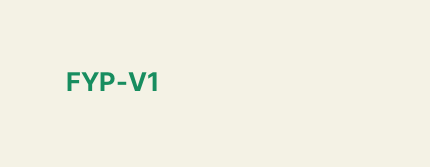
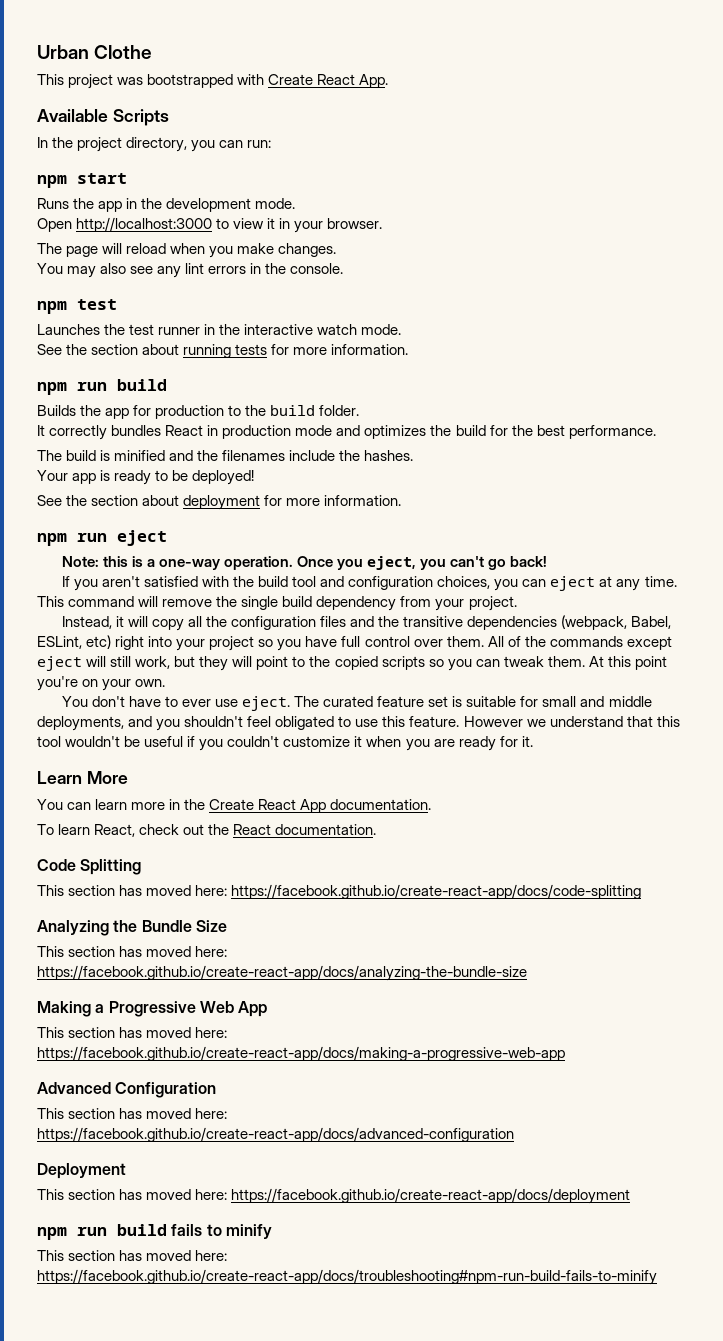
[66,72,159,91] FYP-V1 -> [37,45,153,59] [37,74,389,89] [37,109,169,126] [37,137,272,152] [37,173,127,188] [37,198,296,212] [37,217,383,233] [37,243,337,258] [37,263,344,278] [37,299,117,314] [37,324,402,335] [37,344,409,358] [37,379,167,395] [37,405,360,419] [37,425,656,440] [37,450,414,461] [37,470,255,485] [37,495,402,510] [37,530,167,546] [61,556,548,570] [61,576,677,591] [37,596,517,611] [61,615,672,631] [37,635,672,651] [37,656,667,671] [37,676,166,691] [61,696,652,711] [37,716,680,731] [37,736,533,751] [37,771,128,784] [37,799,432,813] [37,824,377,837] [37,859,142,875] [37,884,642,899] [37,920,227,936] [37,946,228,957] [37,965,527,981] [37,1001,268,1017] [37,1027,228,1038] [37,1046,565,1061] [37,1082,217,1098] [37,1108,228,1119] [37,1127,514,1142] [37,1163,126,1179] [37,1188,631,1204] [37,1224,272,1240] [37,1250,228,1261] [37,1269,657,1285] Urban Clothe // This project was bootstrapped with Create React App. // Available Scripts // In the project directory, you can run: // npm start // Runs the app in the development mode. // Open http://localhost:3000 to view it in your browser. // The page will reload when you make changes. // You may also see any lint errors in the console. // npm test // Launches the test runner in the interactive watch mode. // See the section about running tests for more information. // npm run build // Builds the app for production to the build folder. // It correctly bundles React in production mode and optimizes the build for the best performance. // The build is minified and the filenames include the hashes. // Your app is ready to be deployed! // See the section about deployment for more information. // npm run eject // Note: this is a one-way operation. Once you eject, you can't go back! // If you aren't satisfied with the build tool and configuration choices, you can eject at any time. This command will remove the single build dependency from your project. // Instead, it will copy all the configuration files and the transitive dependencies (webpack, Babel, ESLint, etc) right into your project so you have full control over them. All of the commands except eject will still work, but they will point to the copied scripts so you can tweak them. At this point you're on your own. // You don't have to ever use eject. The curated feature set is suitable for small and middle deployments, and you shouldn't feel obligated to use this feature. However we understand that this tool wouldn't be useful if you couldn't customize it when you are ready for it. // Learn More // You can learn more in the Create React App documentation. // To learn React, check out the React documentation. // Code Splitting // This section has moved here: https://facebook.github.io/create-react-app/docs/code-splitting // Analyzing the Bundle Size // This section has moved here: https://facebook.github.io/create-react-app/docs/analyzing-the-bundle-size // Making a Progressive Web App // This section has moved here: https://facebook.github.io/create-react-app/docs/making-a-progressive-web-app // Advanced Configuration // This section has moved here: https://facebook.github.io/create-react-app/docs/advanced-configuration // Deployment // This section has moved here: https://facebook.github.io/create-react-app/docs/deployment // npm run build fails to minify // This section has moved here: https://facebook.github.io/create-react-app/docs/troubleshooting#npm-run-build-fails-to-minify

